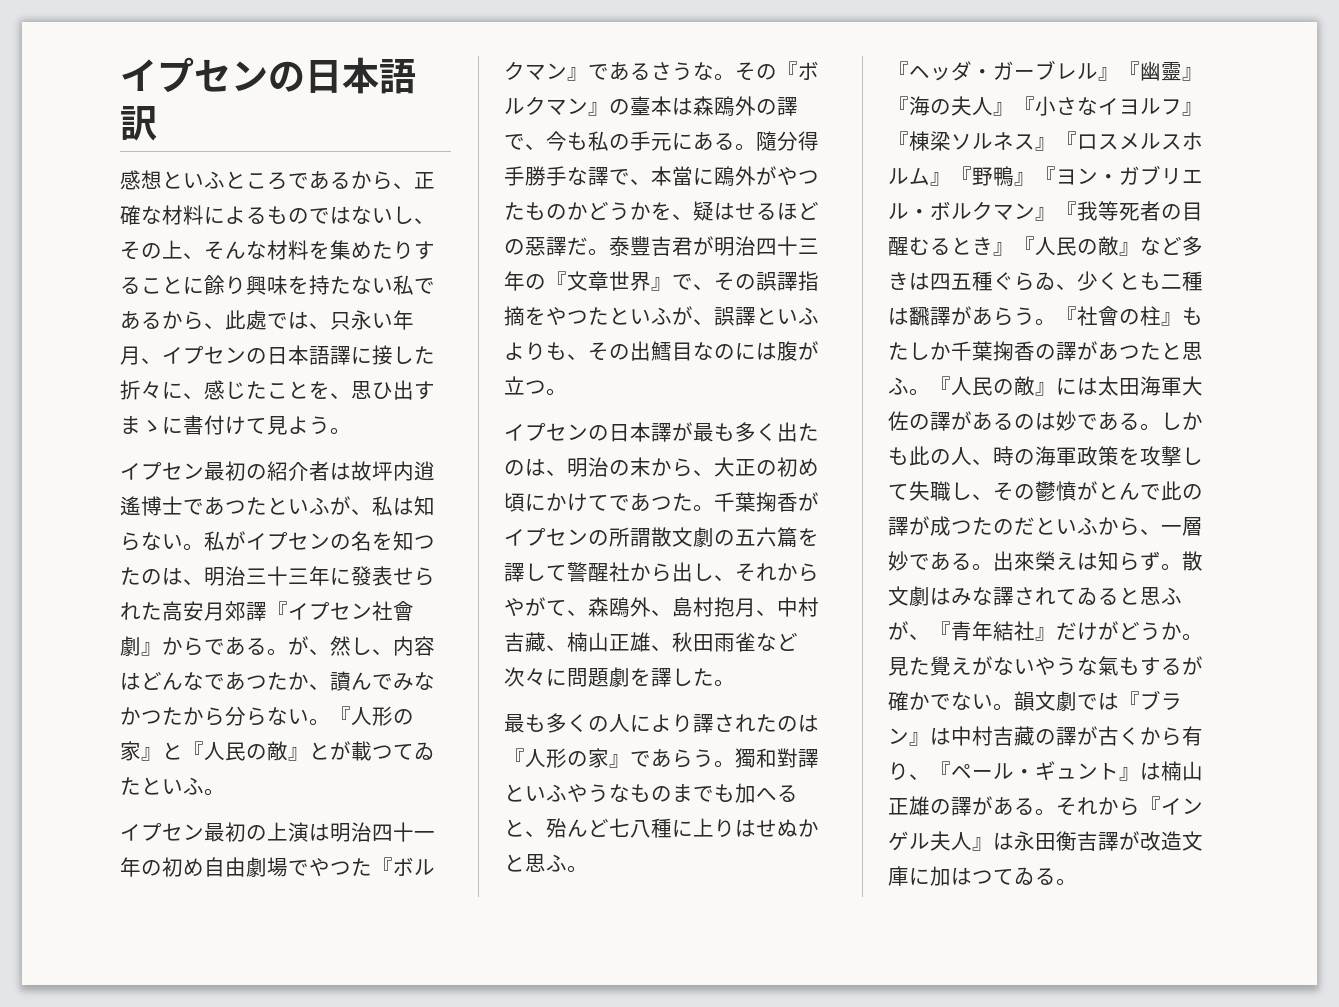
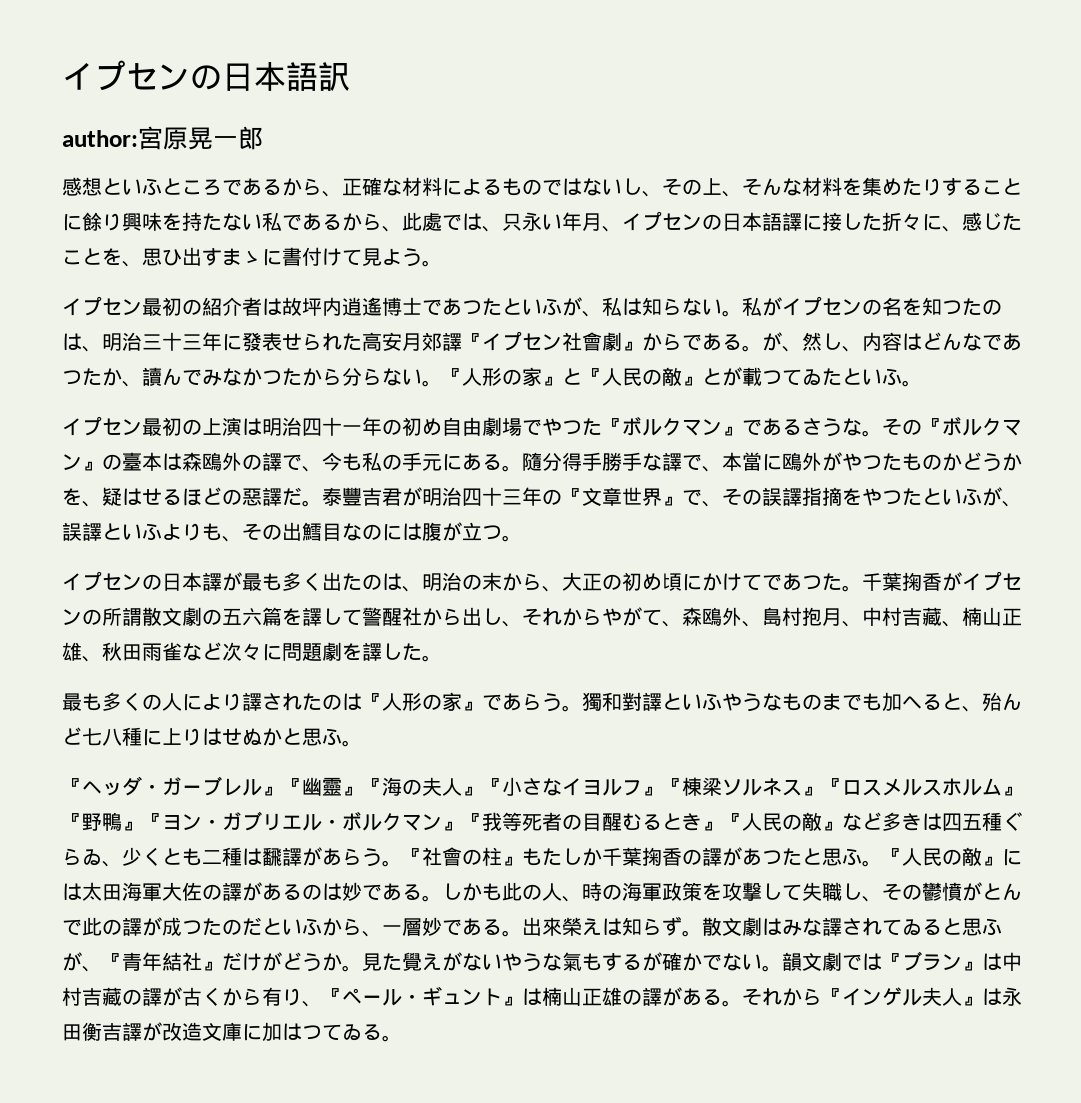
(157, 123) none -> [62,126,263,150] // author:宮原晃一郎

